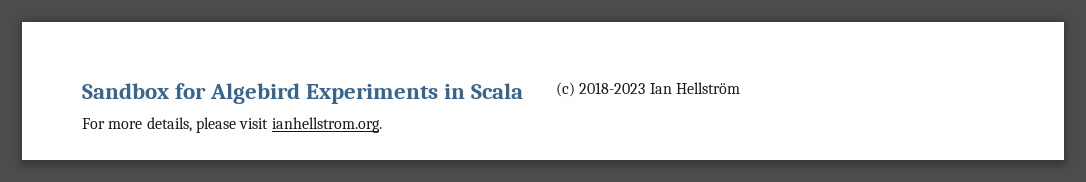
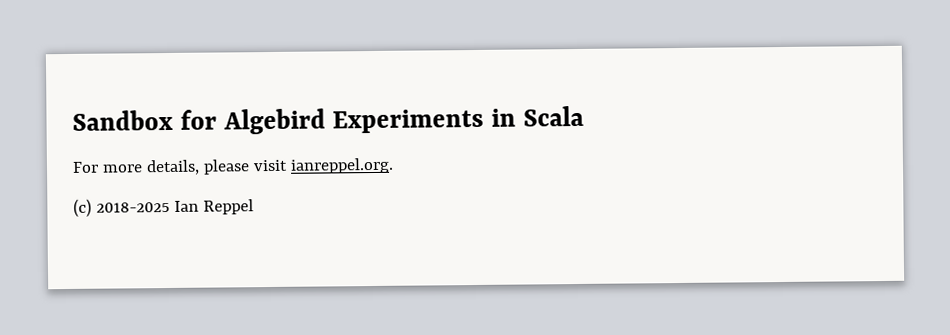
[271,117,382,133] ianhellstrom.org. -> [289,157,394,174] ianreppel.org.
[579,82,740,94] 2018-2023 Ian Hellström -> [95,199,254,215] 2018-2025 Ian Reppel

